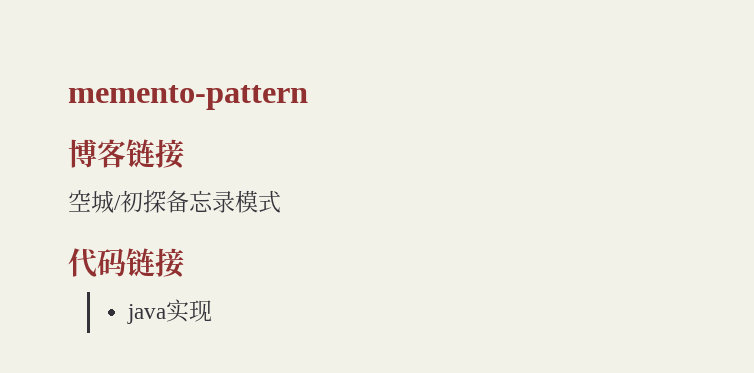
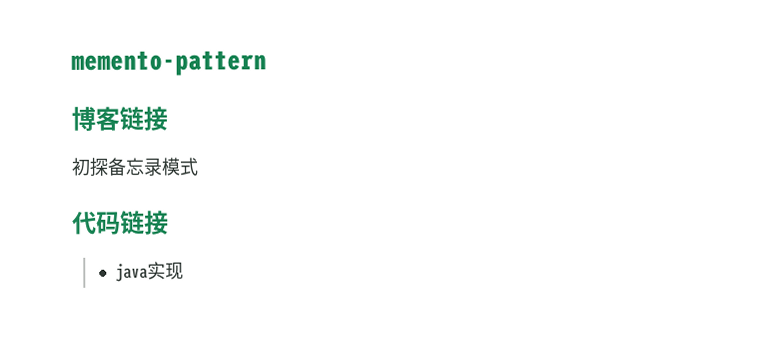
[68,190,121,213] 空城/ -> (168, 118) none

